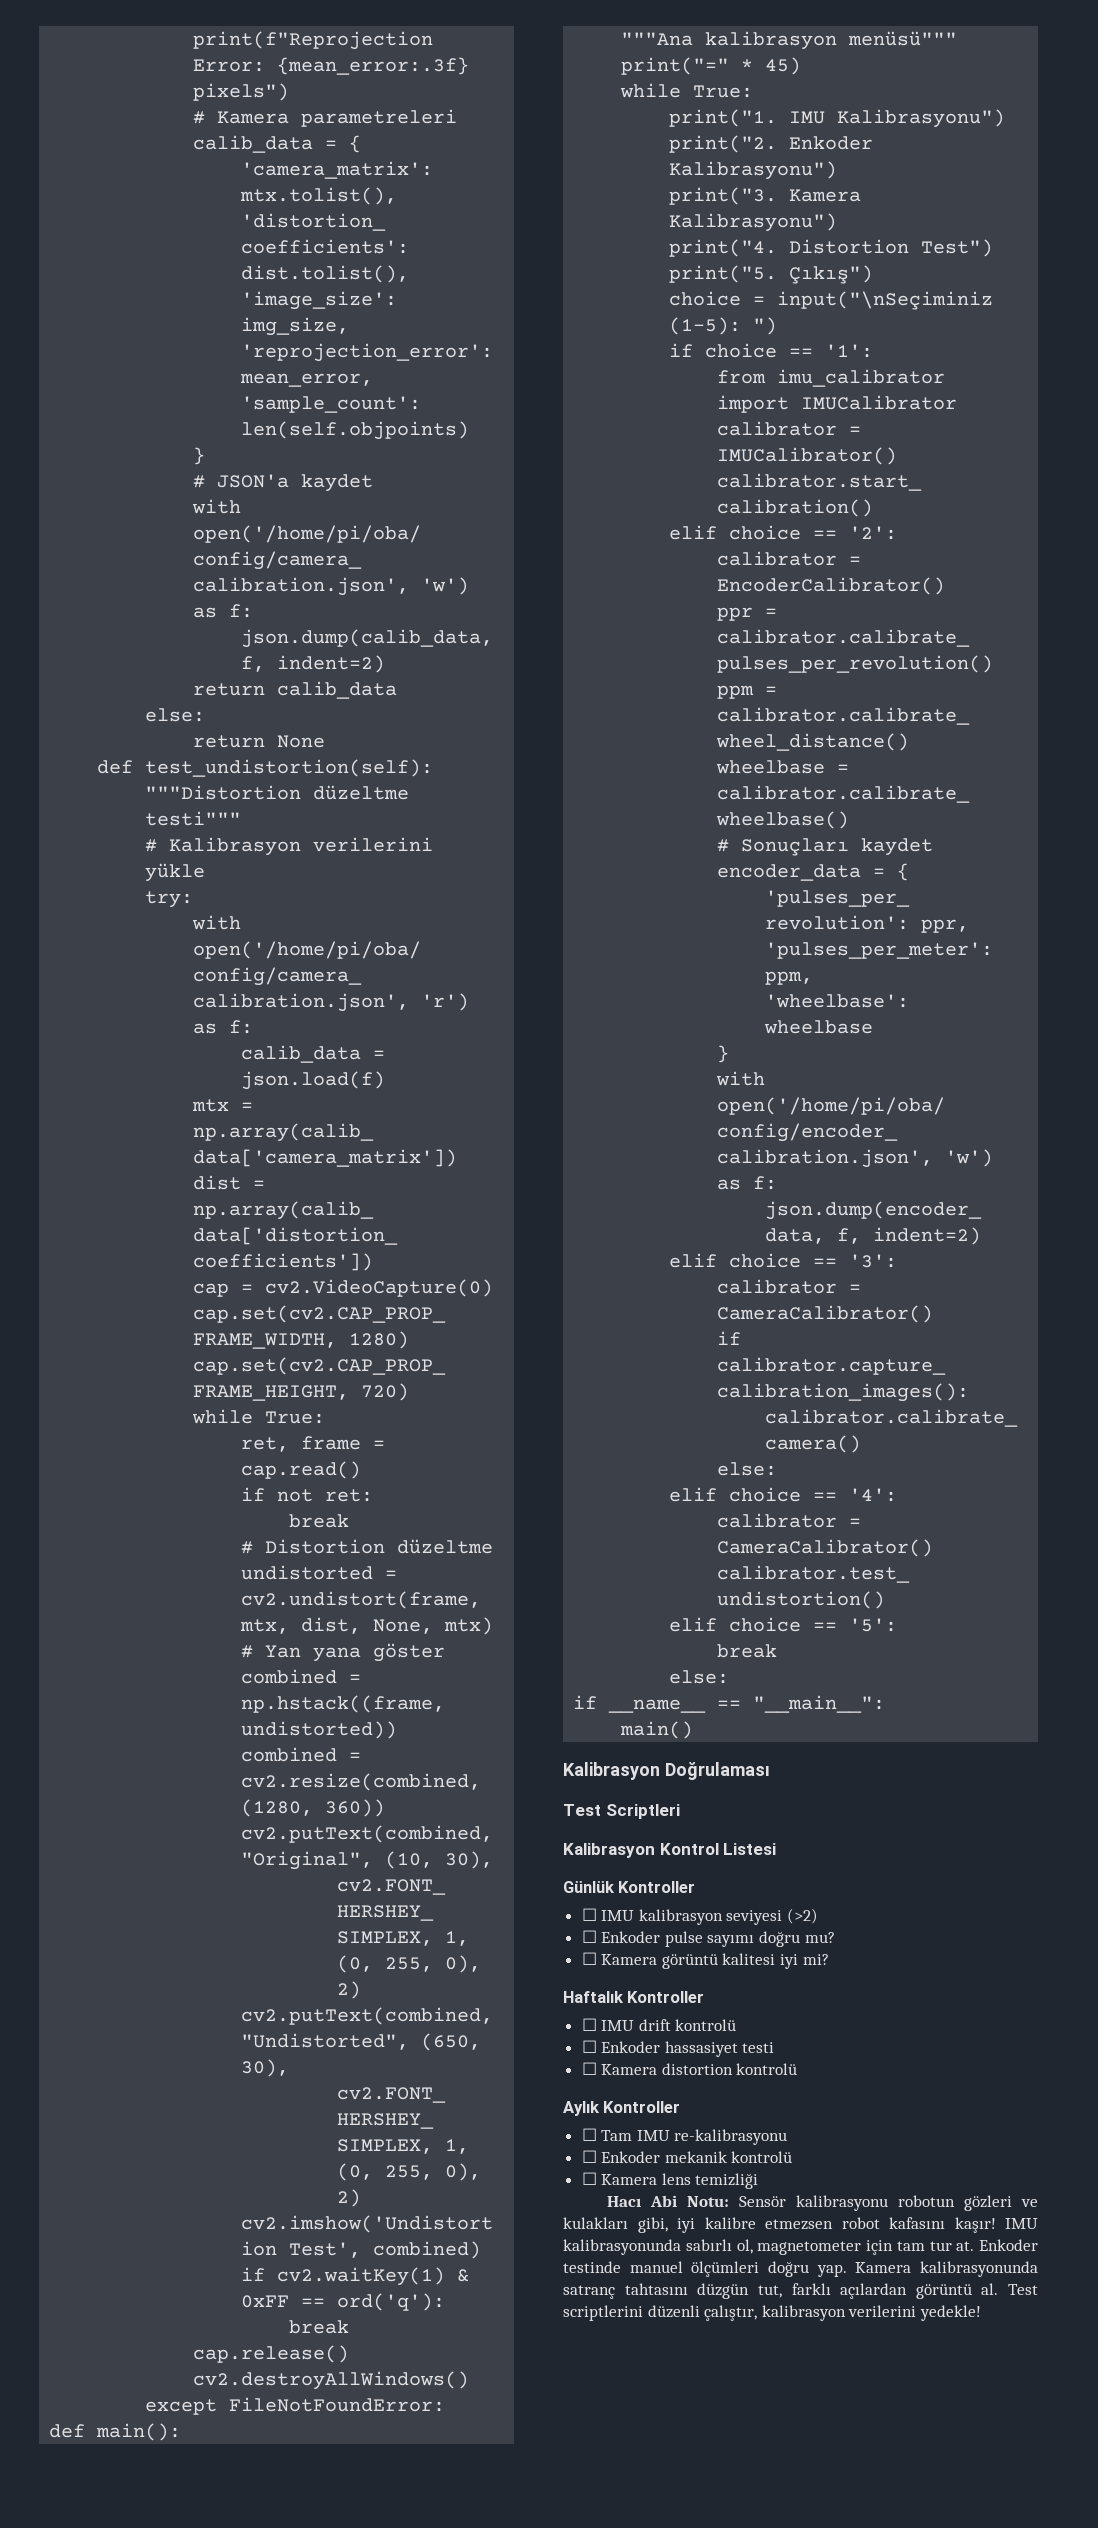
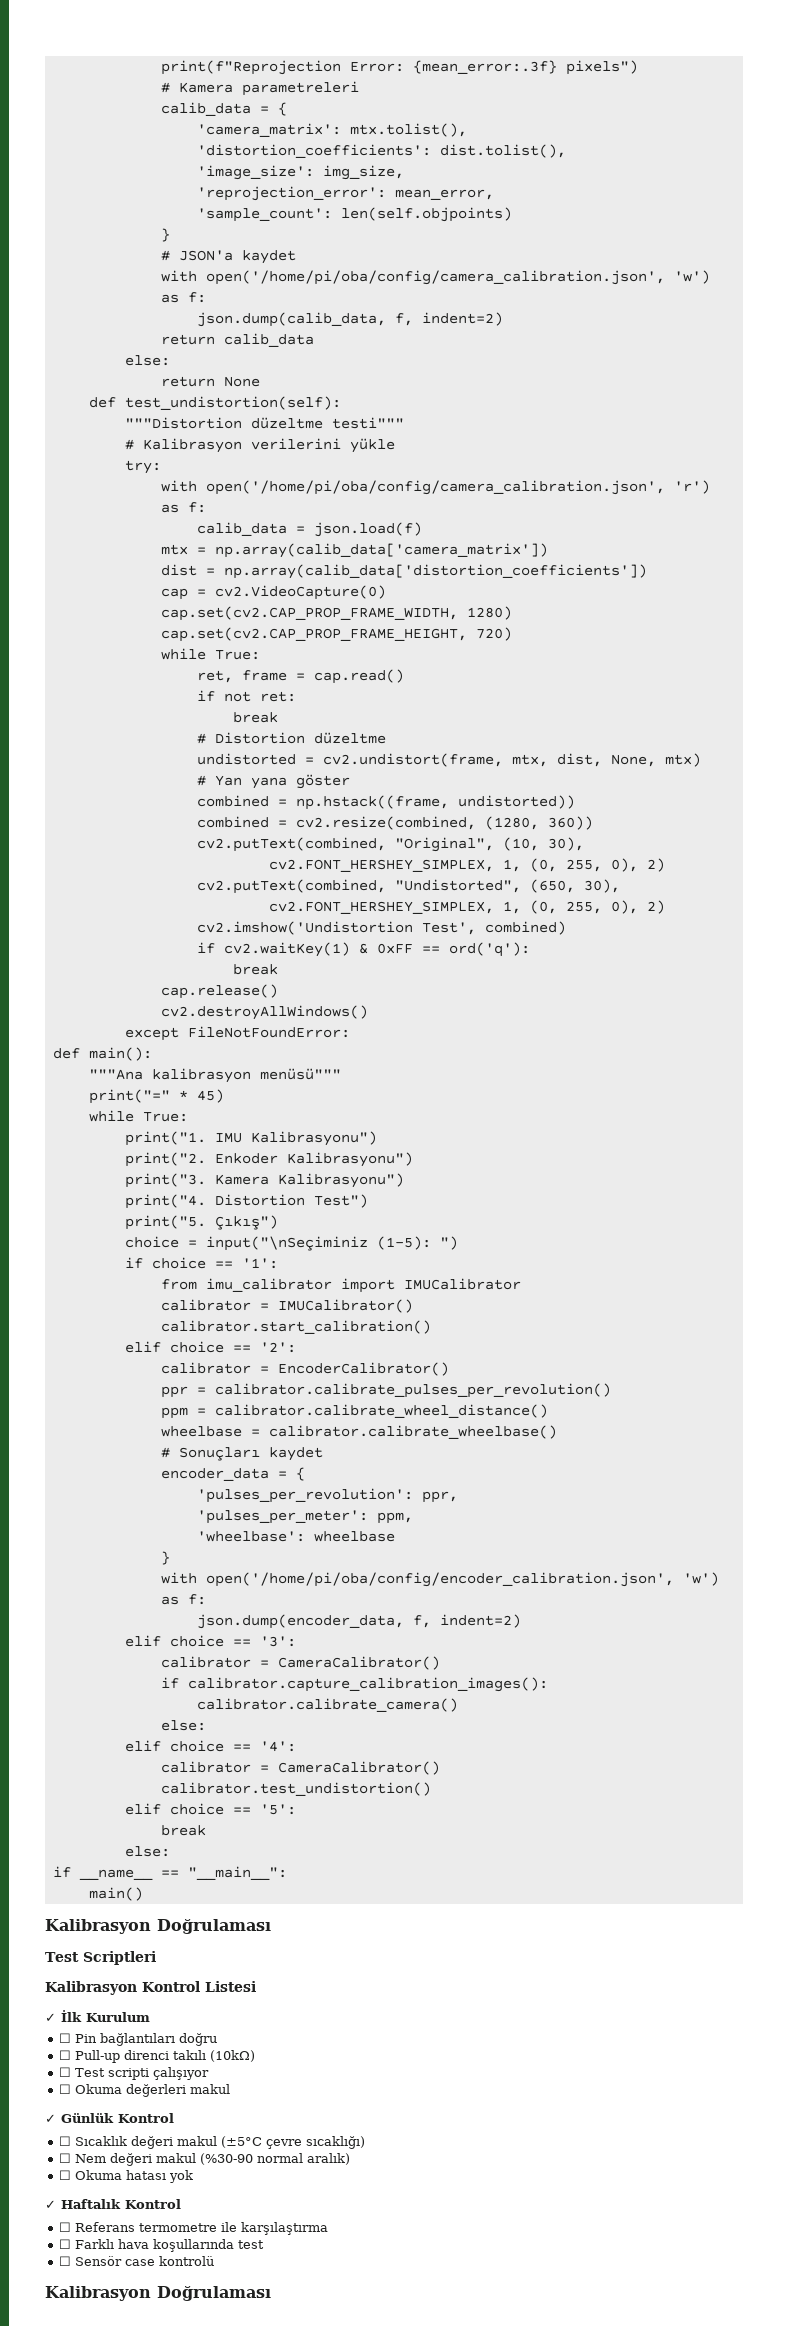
[563,1881,696,1893] [581,1908,819,1925] [581,1930,835,1947] [581,1952,829,1969] [563,1991,705,2003] [581,2018,737,2031] [581,2040,775,2057] [581,2062,798,2075] [563,2101,681,2116] [581,2128,788,2145] [581,2150,793,2163] [581,2172,759,2189] [606,2195,1038,2211] [563,2217,1038,2233] [563,2239,1038,2255] [563,2261,1038,2277] [563,2283,1038,2299] [563,2305,981,2321] Günlük Kontroller // ☐ IMU kalibrasyon seviyesi (>2) // ☐ Enkoder pulse sayımı doğru mu? // ☐ Kamera görüntü kalitesi iyi mi? // Haftalık Kontroller // ☐ IMU drift kontrolü // ☐ Enkoder hassasiyet testi // ☐ Kamera distortion kontrolü // Aylık Kontroller // ☐ Tam IMU re-kalibrasyonu // ☐ Enkoder mekanik kontrolü // ☐ Kamera lens temizliği // Hacı Abi Notu: Sensör kalibrasyonu robotun gözleri ve kulakları gibi, iyi kalibre etmezsen robot kafasını kaşır! IMU kalibrasyonunda sabırlı ol, magnetometer için tam tur at. Enkoder testinde manuel ölçümleri doğru yap. Kamera kalibrasyonunda satranç tahtasını düzgün tut, farklı açılardan görüntü al. Test scriptlerini düzenli çalıştır, kalibrasyon verilerini yedekle! -> [45,2010,150,2022] [58,2033,217,2046] [58,2050,255,2063] [58,2067,209,2080] [58,2084,230,2097] [45,2113,174,2123] [58,2136,365,2149] [58,2153,350,2166] [58,2170,193,2183] [45,2199,181,2209] [58,2222,328,2235] [58,2239,264,2252] [58,2256,214,2266] [45,2286,271,2301] ✓ İlk Kurulum // ☐ Pin bağlantıları doğru // ☐ Pull-up direnci takılı (10kΩ) // ☐ Test scripti çalışıyor // ☐ Okuma değerleri makul // ✓ Günlük Kontrol // ☐ Sıcaklık değeri makul (±5°C çevre sıcaklığı) // ☐ Nem değeri makul (%30-90 normal aralık) // ☐ Okuma hatası yok // ✓ Haftalık Kontrol // ☐ Referans termometre ile karşılaştırma // ☐ Farklı hava koşullarında test // ☐ Sensör case kontrolü // Kalibrasyon Doğrulaması

